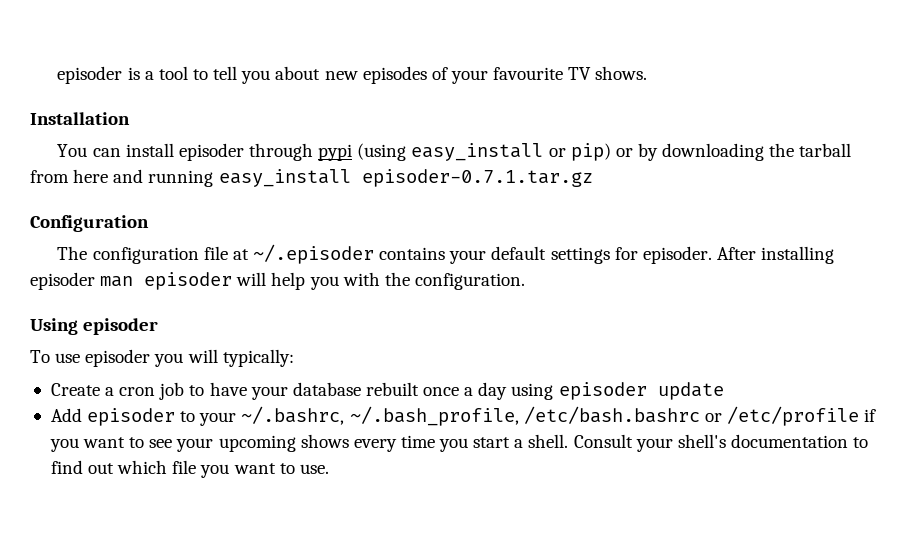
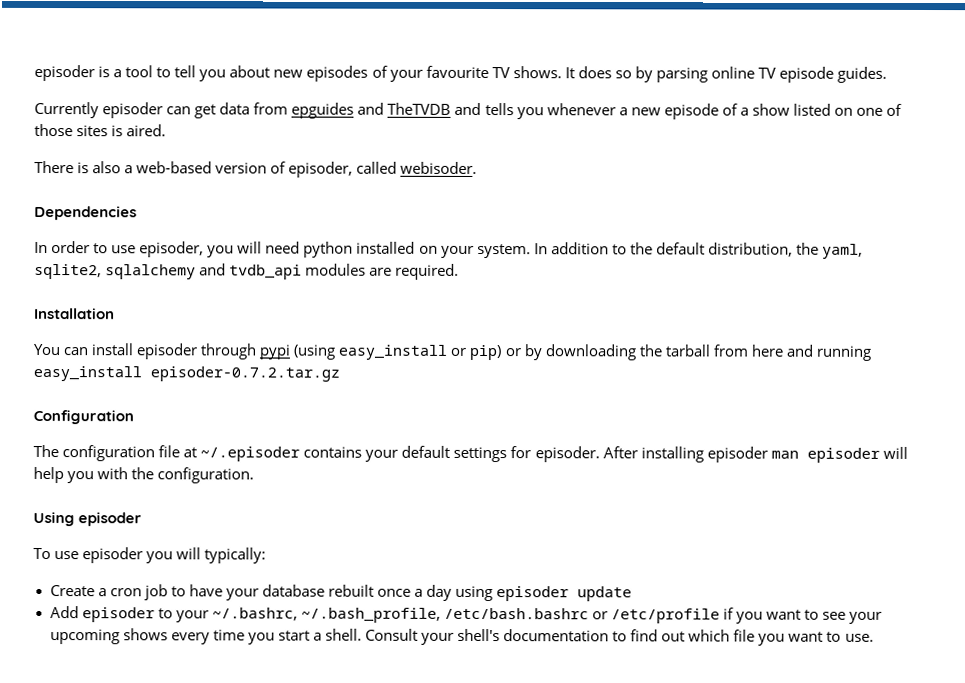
(648, 73) none -> [564,66,888,83] [34,101,903,120] [34,123,167,137] [34,160,478,178] [34,205,137,221] [34,241,863,259] [34,263,460,280] It does so by parsing online TV episode guides. // Currently episoder can get data from epguides and TheTVDB and tells you whenever a new episode of a show listed on one of those sites is aired. // There is also a web-based version of episoder, called webisoder. // Dependencies // In order to use episoder, you will need python installed on your system. In addition to the default distribution, the yaml, sqlite2, sqlalchemy and tvdb_api modules are required.
[361,169,593,187] episoder-0.7.1.tar.gz -> [150,366,340,382] episoder-0.7.2.tar.gz

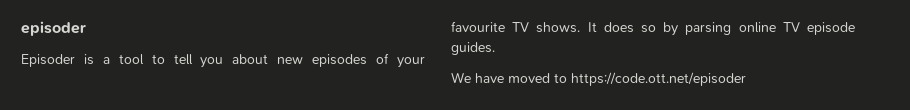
[34,64,95,82] episoder -> [21,21,86,36] [21,54,75,67] episoder // Episoder
[34,101,903,120] [34,123,167,137] [34,160,478,178] [34,205,137,221] [34,241,863,259] [34,263,460,280] [34,307,115,320] [33,343,871,361] [33,365,340,382] [33,409,134,425] [33,444,908,463] [33,466,255,484] [33,511,143,527] [33,547,267,564] [49,584,633,602] [49,606,883,624] [49,628,874,646] Currently episoder can get data from epguides and TheTVDB and tells you whenever a new episode of a show listed on one of those sites is aired. // There is also a web-based version of episoder, called webisoder. // Dependencies // In order to use episoder, you will need python installed on your system. In addition to the default distribution, the yaml, sqlite2, sqlalchemy and tvdb_api modules are required. // Installation // You can install episoder through pypi (using easy_install or pip) or by downloading the tarball from here and running easy_install episoder-0.7.2.tar.gz // Configuration // The configuration file at ~/.episoder contains your default settings for episoder. After installing episoder man episoder will help you with the configuration. // Using episoder // To use episoder you will typically: // Create a cron job to have your database rebuilt once a day using episoder update // Add episoder to your ~/.bashrc, ~/.bash_profile, /etc/bash.bashrc or /etc/profile if you want to see your upcoming shows every time you start a shell. Consult your shell's documentation to find out which file you want to use. -> [451,72,746,86] We have moved to https://code.ott.net/episoder

